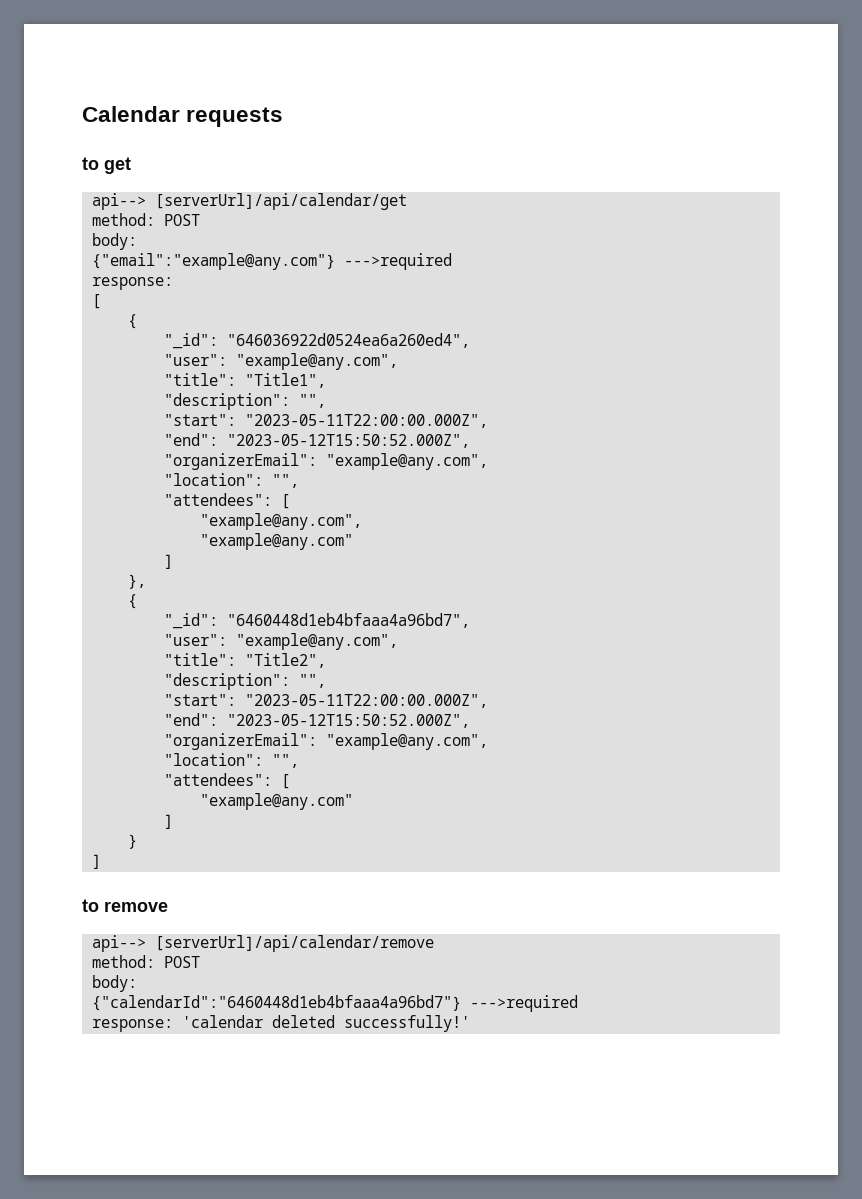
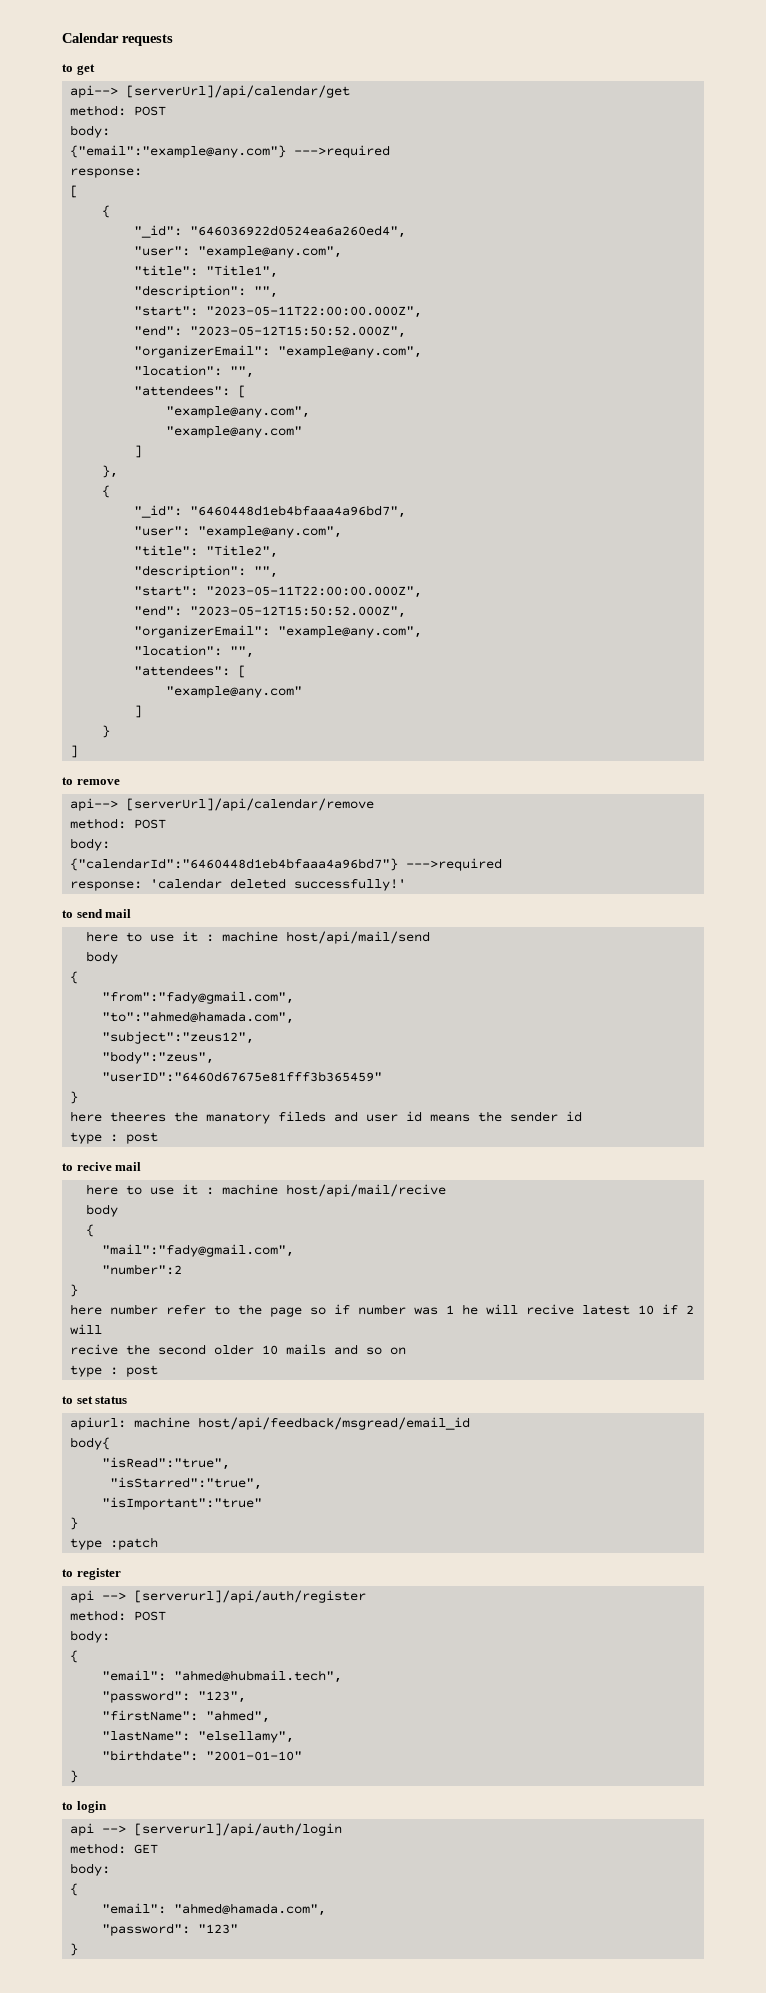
(470, 1023) none -> [62,909,132,918] [85,931,430,944] [85,951,118,964] [69,971,78,984] [101,991,294,1004] [101,1011,294,1024] [101,1031,254,1044] [101,1051,214,1064] [101,1071,382,1082] [69,1091,78,1104] [69,1111,582,1124] [69,1132,158,1144] [62,1162,142,1171] [85,1184,446,1197] [85,1204,118,1217] [85,1224,94,1237] [101,1244,294,1257] [101,1264,182,1275] [69,1284,78,1297] [69,1304,694,1317] [69,1324,102,1335] [69,1344,406,1355] [69,1365,158,1377] [62,1396,128,1404] [69,1417,470,1430] [69,1437,110,1450] [101,1457,230,1470] [109,1477,262,1490] [101,1497,262,1510] [69,1517,78,1530] [69,1537,158,1550] [62,1568,121,1580] [69,1590,366,1603] [69,1610,166,1621] [69,1630,110,1643] [69,1650,78,1663] [101,1670,342,1683] [101,1690,246,1703] [101,1710,270,1723] [101,1731,294,1743] [101,1750,302,1761] [69,1770,78,1783] [62,1801,107,1813] [69,1823,342,1836] [69,1843,158,1854] [69,1863,110,1876] [69,1883,78,1896] [101,1903,326,1916] [101,1923,238,1936] [69,1943,78,1956] // to send mail // here to use it : machine host/api/mail/send // body // { // "from":"fady@gmail.com", // "to":"ahmed@hamada.com", // "subject":"zeus12", // "body":"zeus", // "userID":"6460d67675e81fff3b365459" // } // here theeres the manatory fileds and user id means the sender id // type : post // to recive mail // here to use it : machine host/api/mail/recive // body // { // "mail":"fady@gmail.com", // "number":2 // } // here number refer to the page so if number was 1 he will recive latest 10 if 2 will // recive the second older 10 mails and so on // type : post // to set status // apiurl: machine host/api/feedback/msgread/email_id // body{ // "isRead":"true", // "isStarred":"true", // "isImportant":"true" // } // type :patch // to register // api --> [serverurl]/api/auth/register // method: POST // body: // { // "email": "ahmed@hubmail.tech", // "password": "123", // "firstName": "ahmed", // "lastName": "elsellamy", // "birthdate": "2001-01-10" // } // to login // api --> [serverurl]/api/auth/login // method: GET // body: // { // "email": "ahmed@hamada.com", // "password": "123" // }

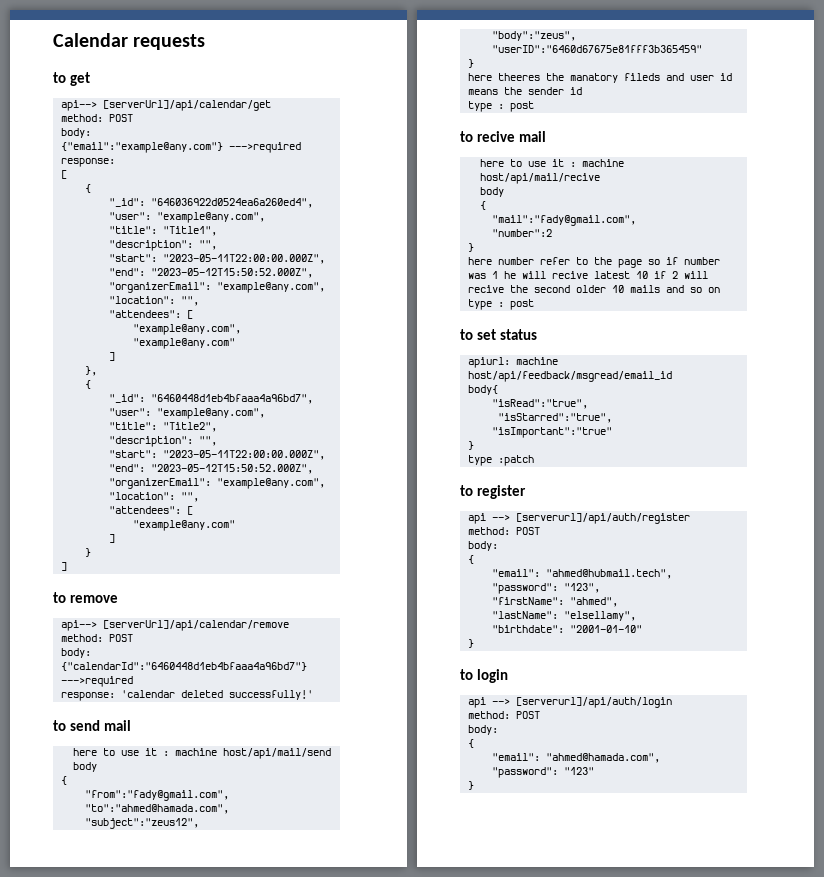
[133,1844,158,1854] GET -> [515,711,540,719] POST

